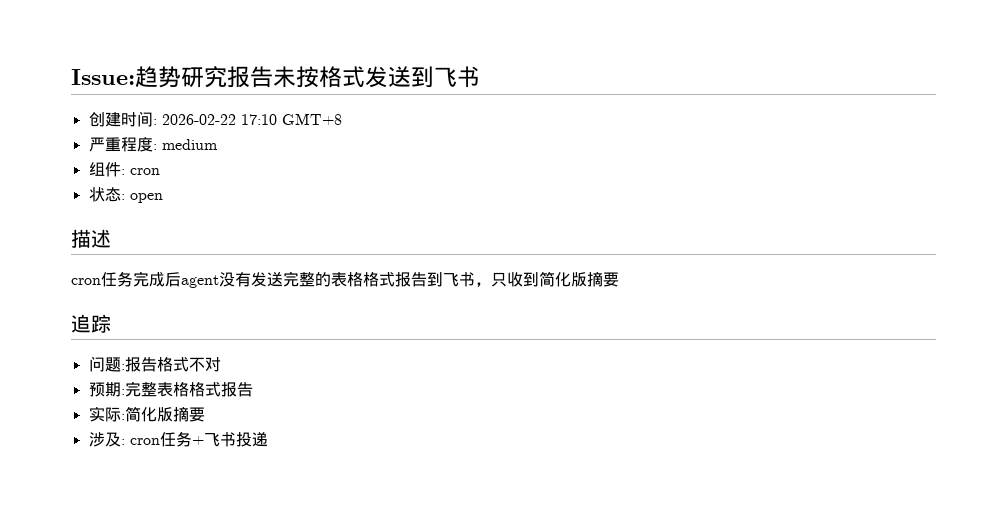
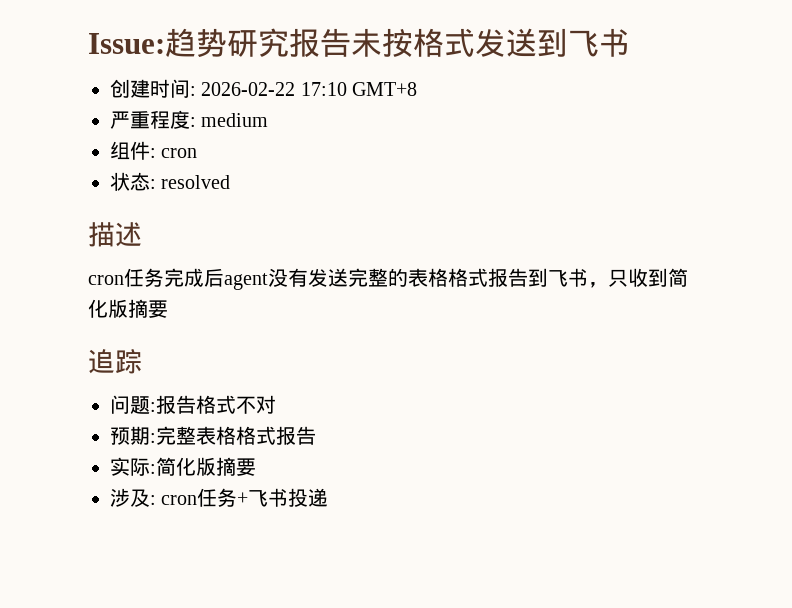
[129,193,163,203] open -> [161,175,231,189] resolved

